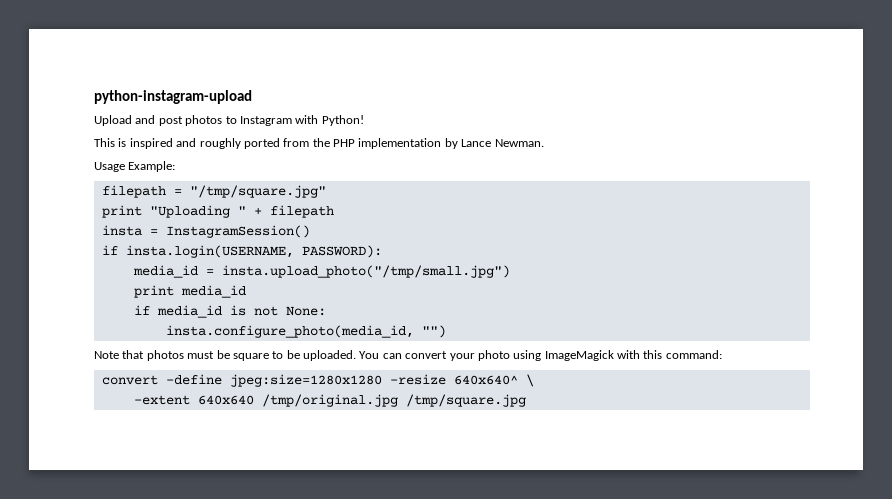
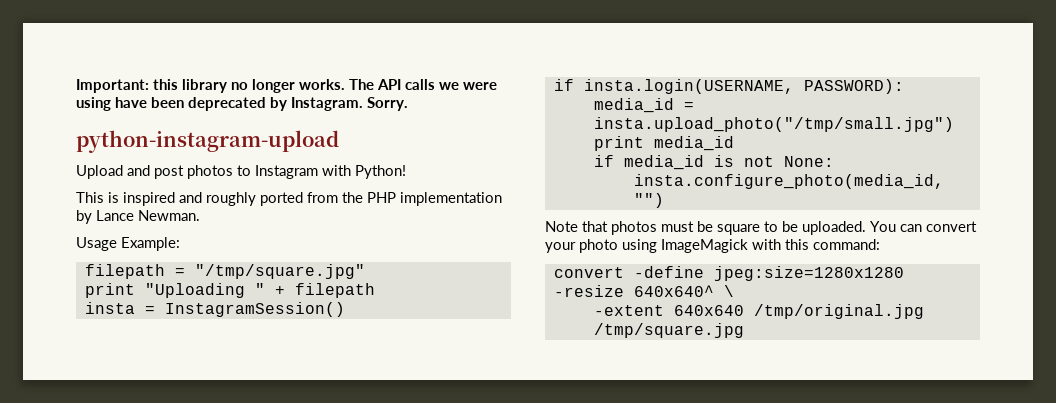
(94, 97) none -> [76,79,497,93] [76,97,408,111] Important: this library no longer works. The API calls we were using have been deprecated by Instagram. Sorry. //

